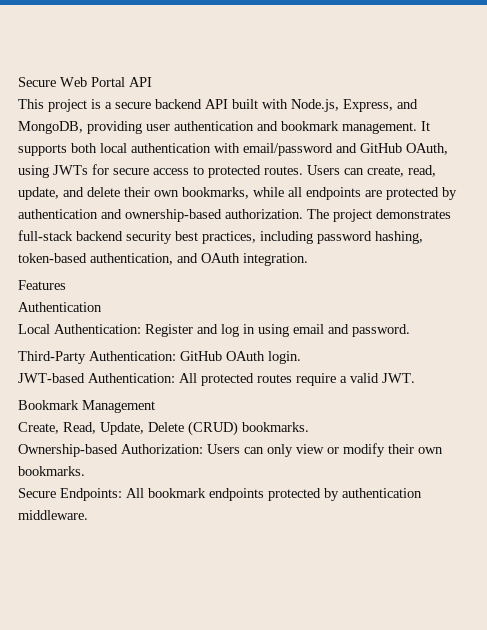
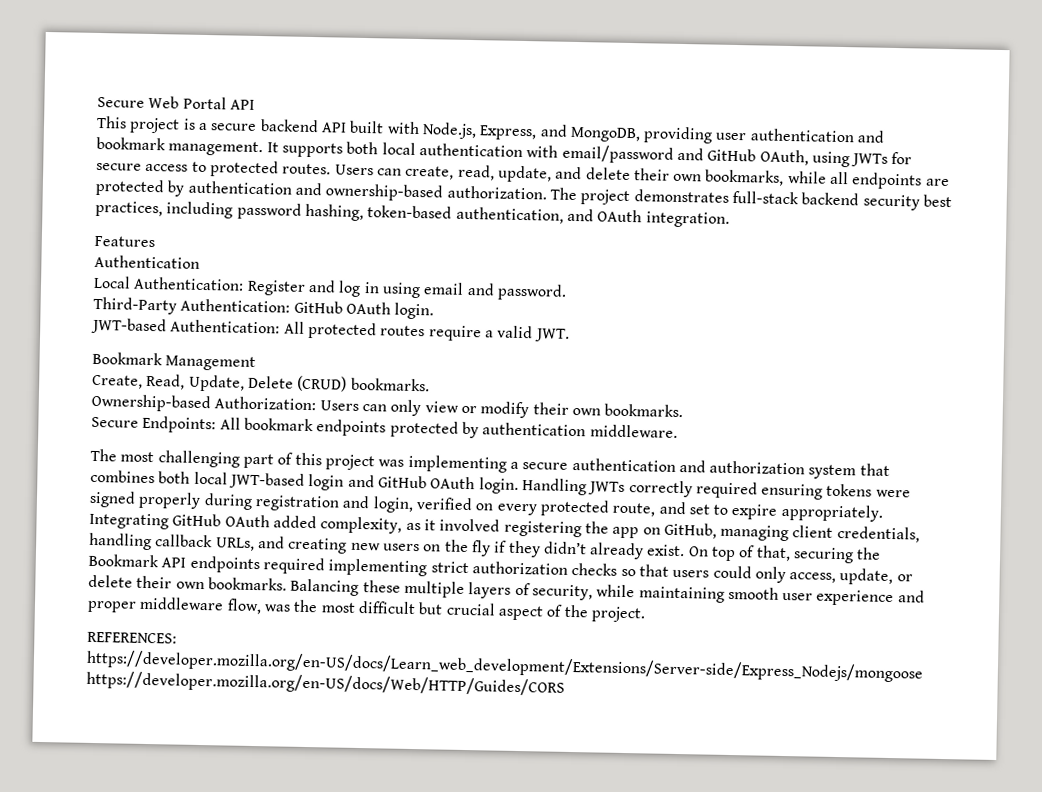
(88, 515) none -> [90,448,890,480] [90,469,911,500] [89,490,883,522] [89,512,920,543] [89,532,882,564] [88,553,913,586] [88,574,925,607] [87,596,646,623] [87,631,177,644] [86,649,923,683] [86,670,565,697] // The most challenging part of this project was implementing a secure authentication and authorization system that combines both local JWT-based login and GitHub OAuth login. Handling JWTs correctly required ensuring tokens were signed properly during registration and login, verified on every protected route, and set to expire appropriately. Integrating GitHub OAuth added complexity, as it involved registering the app on GitHub, managing client credentials, handling callback URLs, and creating new users on the fly if they didn’t already exist. On top of that, securing the Bookmark API endpoints required implementing strict authorization checks so that users could only access, update, or delete their own bookmarks. Balancing these multiple layers of security, while maintaining smooth user experience and proper middleware flow, was the most difficult but crucial aspect of the project. // REFERENCES: https://developer.mozilla.org/en-US/docs/Learn_web_development/Extensions/Server-side/Express_Nodejs/mongoose https://developer.mozilla.org/en-US/docs/Web/HTTP/Guides/CORS

